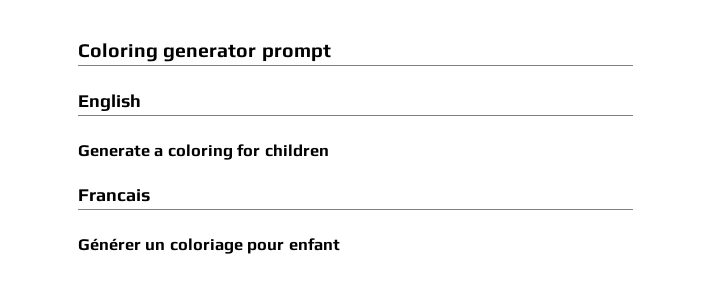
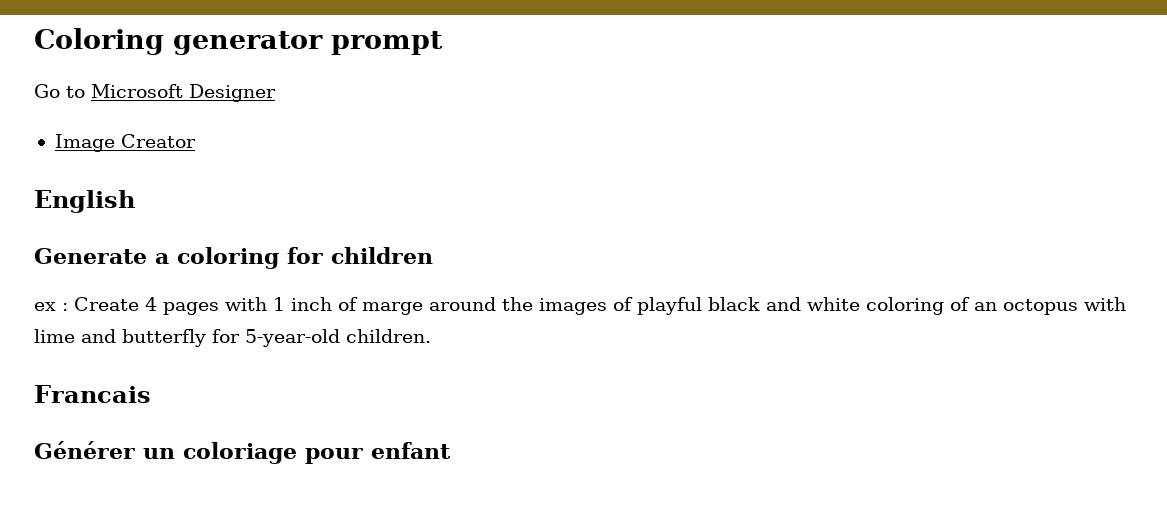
(331, 53) none -> [34,84,276,102] [54,134,196,152] // Go to Microsoft Designer // Image Creator
(329, 150) none -> [34,297,1126,315] [34,329,431,347] // ex : Create 4 pages with 1 inch of marge around the images of playful black and white coloring of an octopus with lime and butterfly for 5-year-old children.

